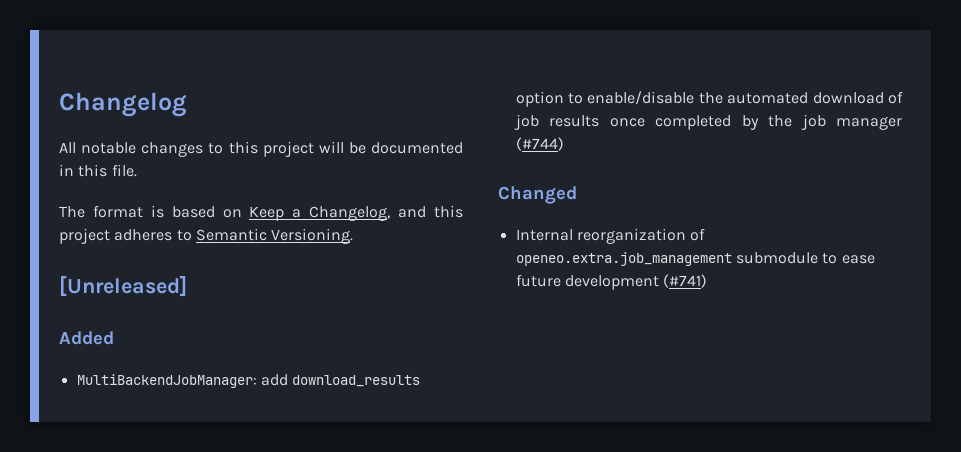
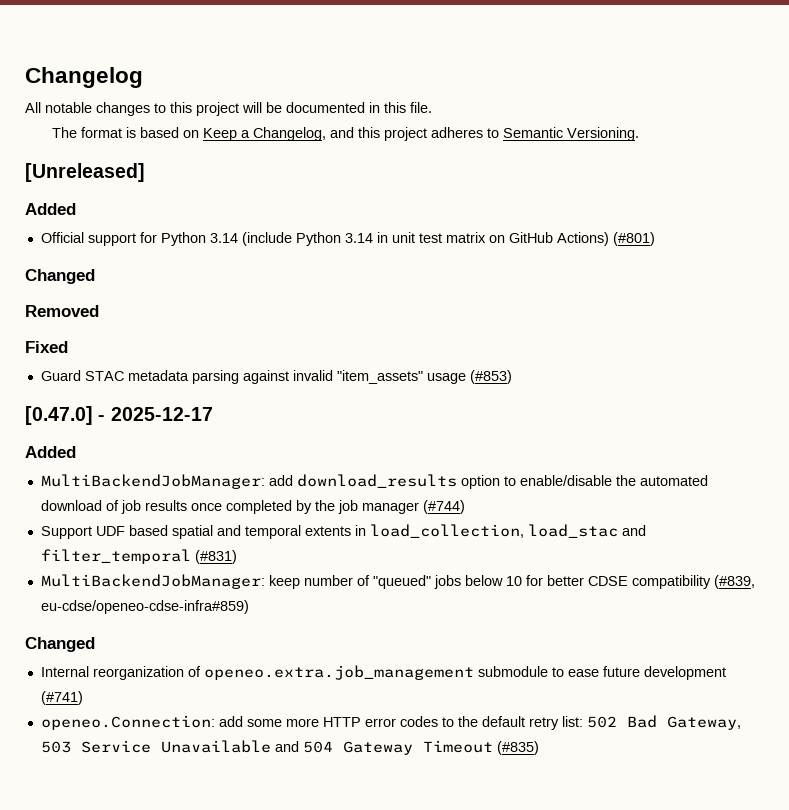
(114, 338) none -> [40,232,655,246] [25,269,95,284] [25,305,99,317] [25,341,68,353] [40,370,512,384] [25,406,213,425] [25,446,76,458] // Official support for Python 3.14 (include Python 3.14 in unit test matrix on GitHub Actions) (#801) // Changed // Removed // Fixed // Guard STAC metadata parsing against invalid "item_assets" usage (#853) // [0.47.0] - 2025-12-17 // Added
(564, 144) none -> [40,524,646,539] [40,549,237,564] [40,574,755,589] [40,600,249,614] // Support UDF based spatial and temporal extents in load_collection, load_stac and filter_temporal (#831) // MultiBackendJobManager: keep number of "queued" jobs below 10 for better CDSE compatibility (#839, eu-cdse/openeo-cdse-infra#859)
(708, 281) none -> [40,715,741,730] [40,740,539,755] // openeo.Connection: add some more HTTP error codes to the default retry list: 502 Bad Gateway, 503 Service Unavailable and 504 Gateway Timeout (#835)

